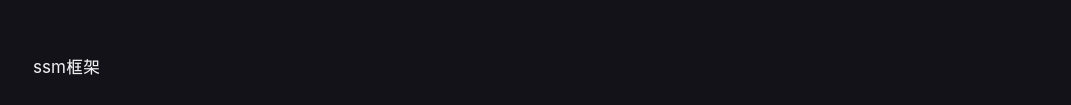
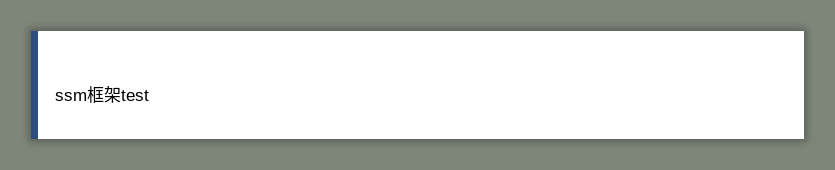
(100, 67) none -> [121,90,149,101] test

